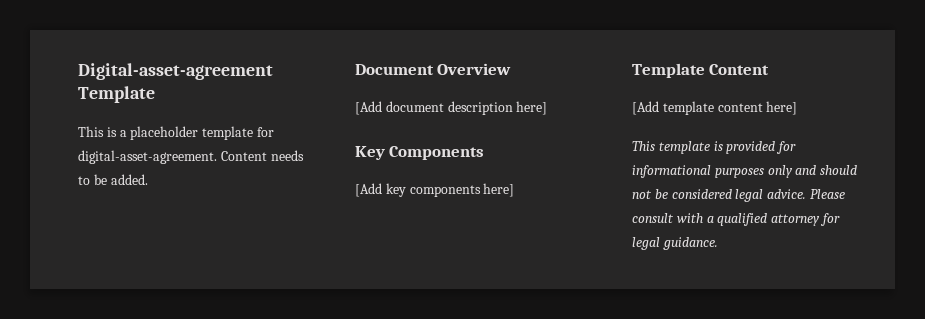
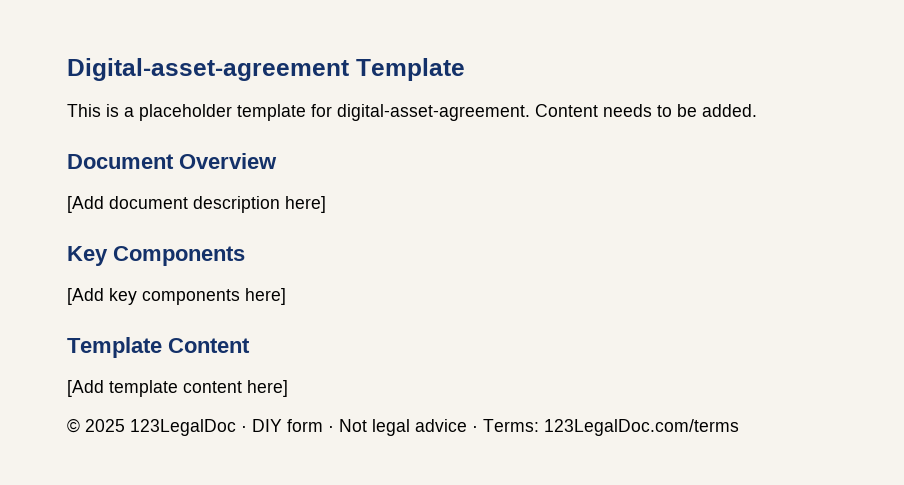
[632,141,797,154] [632,165,858,178] [632,189,845,202] [632,213,840,226] [632,237,718,250] This template is provided for informational purposes only and should not be considered legal advice. Please consult with a qualified attorney for legal guidance. -> [67,418,739,436] © 2025 123LegalDoc · DIY form · Not legal advice · Terms: 123LegalDoc.com/terms

